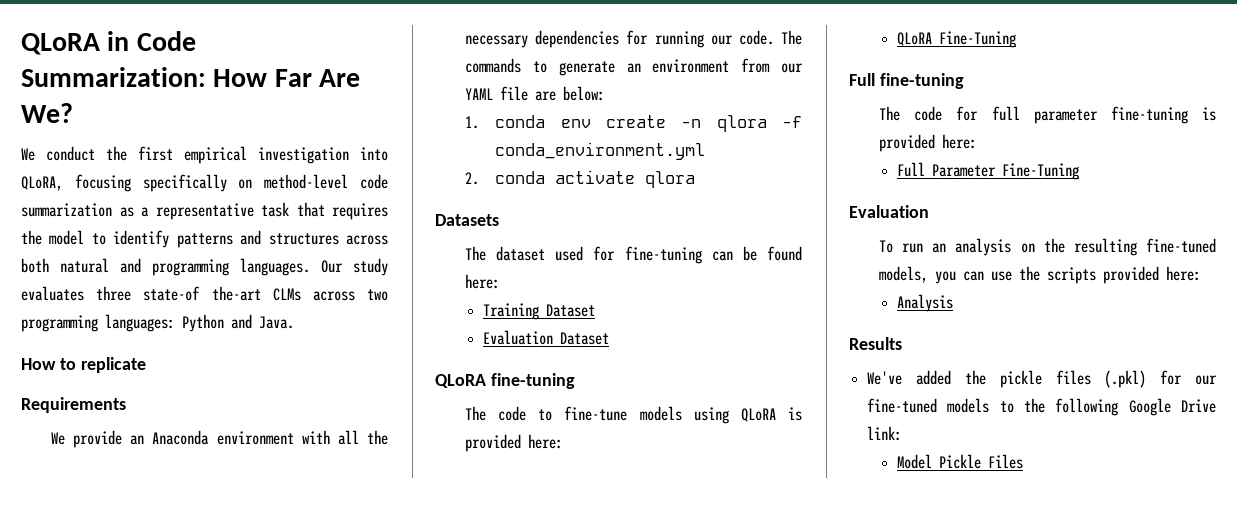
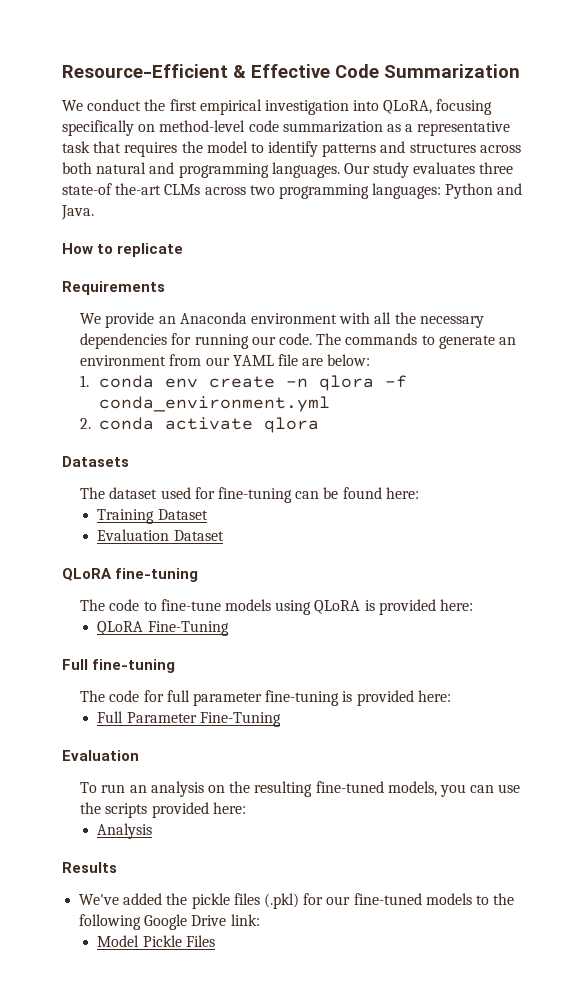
[21,31,196,55] [21,67,361,87] [21,103,73,123] QLoRA in Code Summarization: How Far Are We? -> [62,64,520,78] Resource-Efficient & Effective Code Summarization

